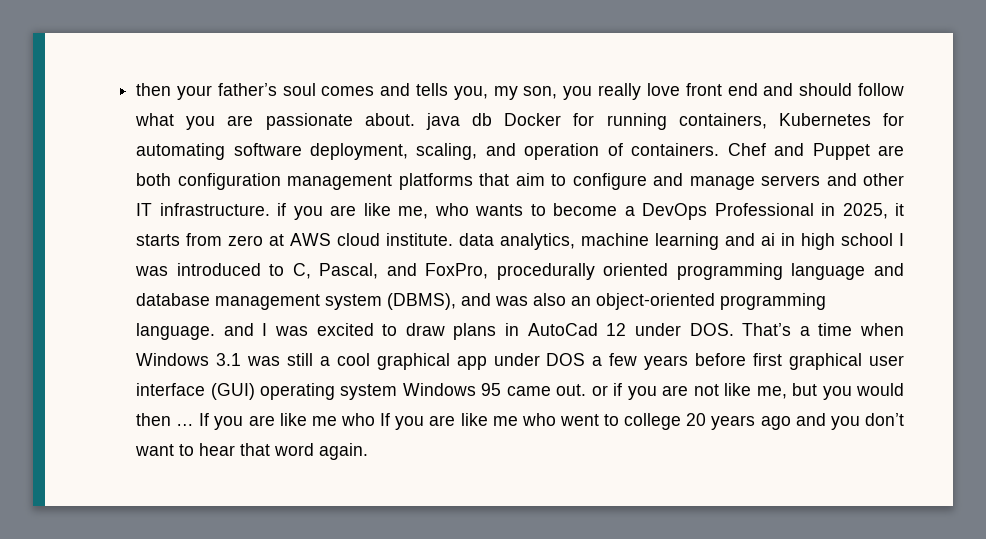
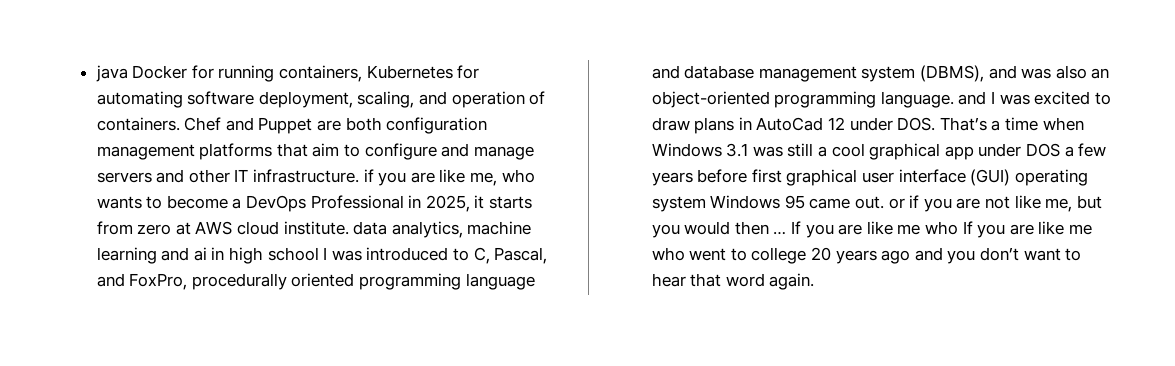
[136,83,905,100] [135,113,493,130] then your father’s soul comes and tells you, my son, you really love front end and should follow what you are passionate about. java db -> [95,65,128,82] java

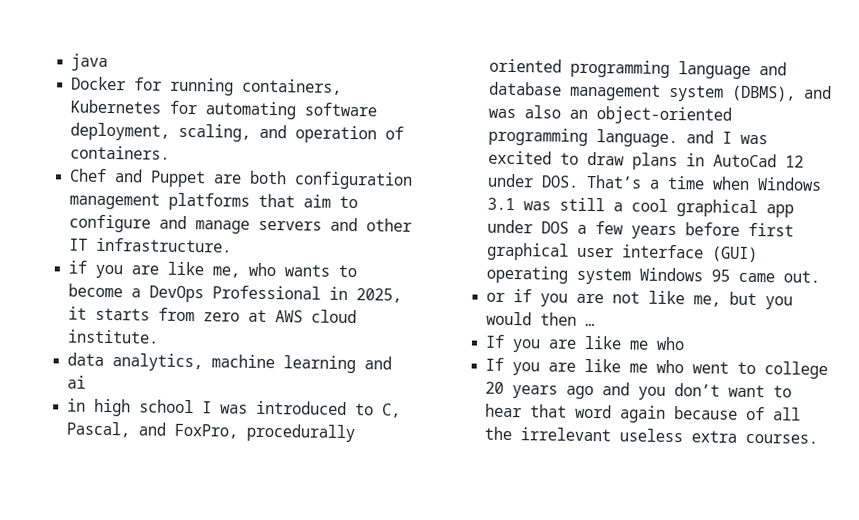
(128, 73) none -> (108, 62) //
(180, 124) none -> (170, 152) //
(360, 176) none -> (232, 245) //
(349, 228) none -> (159, 336) //
(207, 254) none -> (86, 382) //
(885, 202) none -> (820, 276) //
[791,221,959,238] If you are like me who -> [484,334,685,353] // If you are like me who //
[769,273,815,290] again. -> [619,405,801,423] [483,426,818,444] again because of all the irrelevant useless extra courses.

